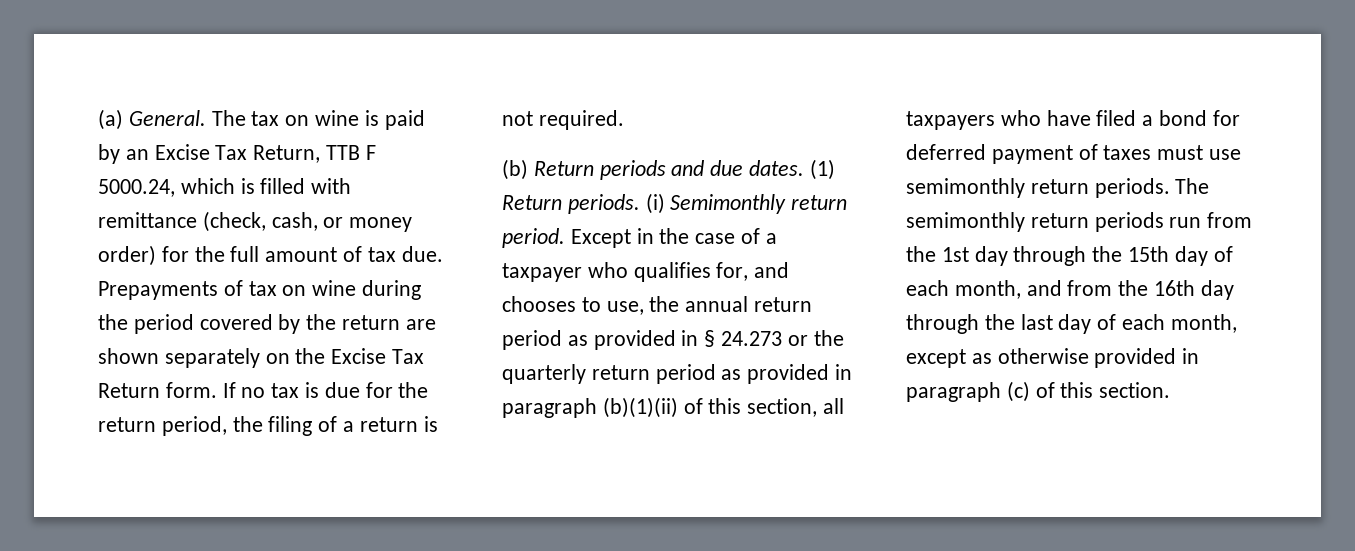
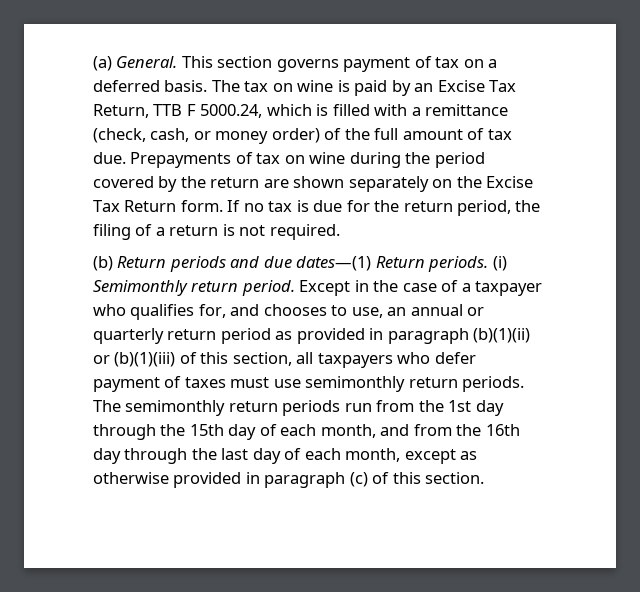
(206, 118) none -> [181,56,498,72] [93,80,208,92] This section governs payment of tax on a deferred basis.
(352, 186) none -> [411,107,421,116] a
[161,246,189,262] for -> [324,128,342,140] of
[749,159,835,180] dates. (1) -> [296,256,372,271] dates—(1)
[649,296,813,312] [502,330,844,350] the annual return period as provided in § 24.273 or the -> [387,304,485,316] an annual or
(678, 407) none -> [93,352,176,367] or (b)(1)(iii)
[1046,110,1240,126] [906,144,986,160] have filed a bond for deferred -> [434,352,476,364] defer

